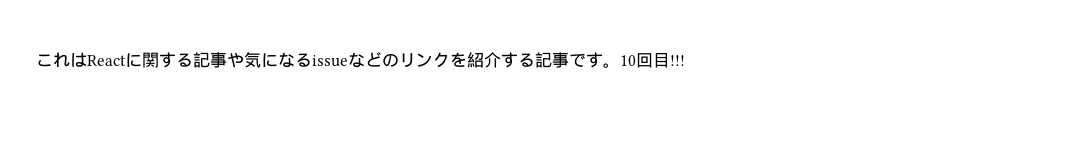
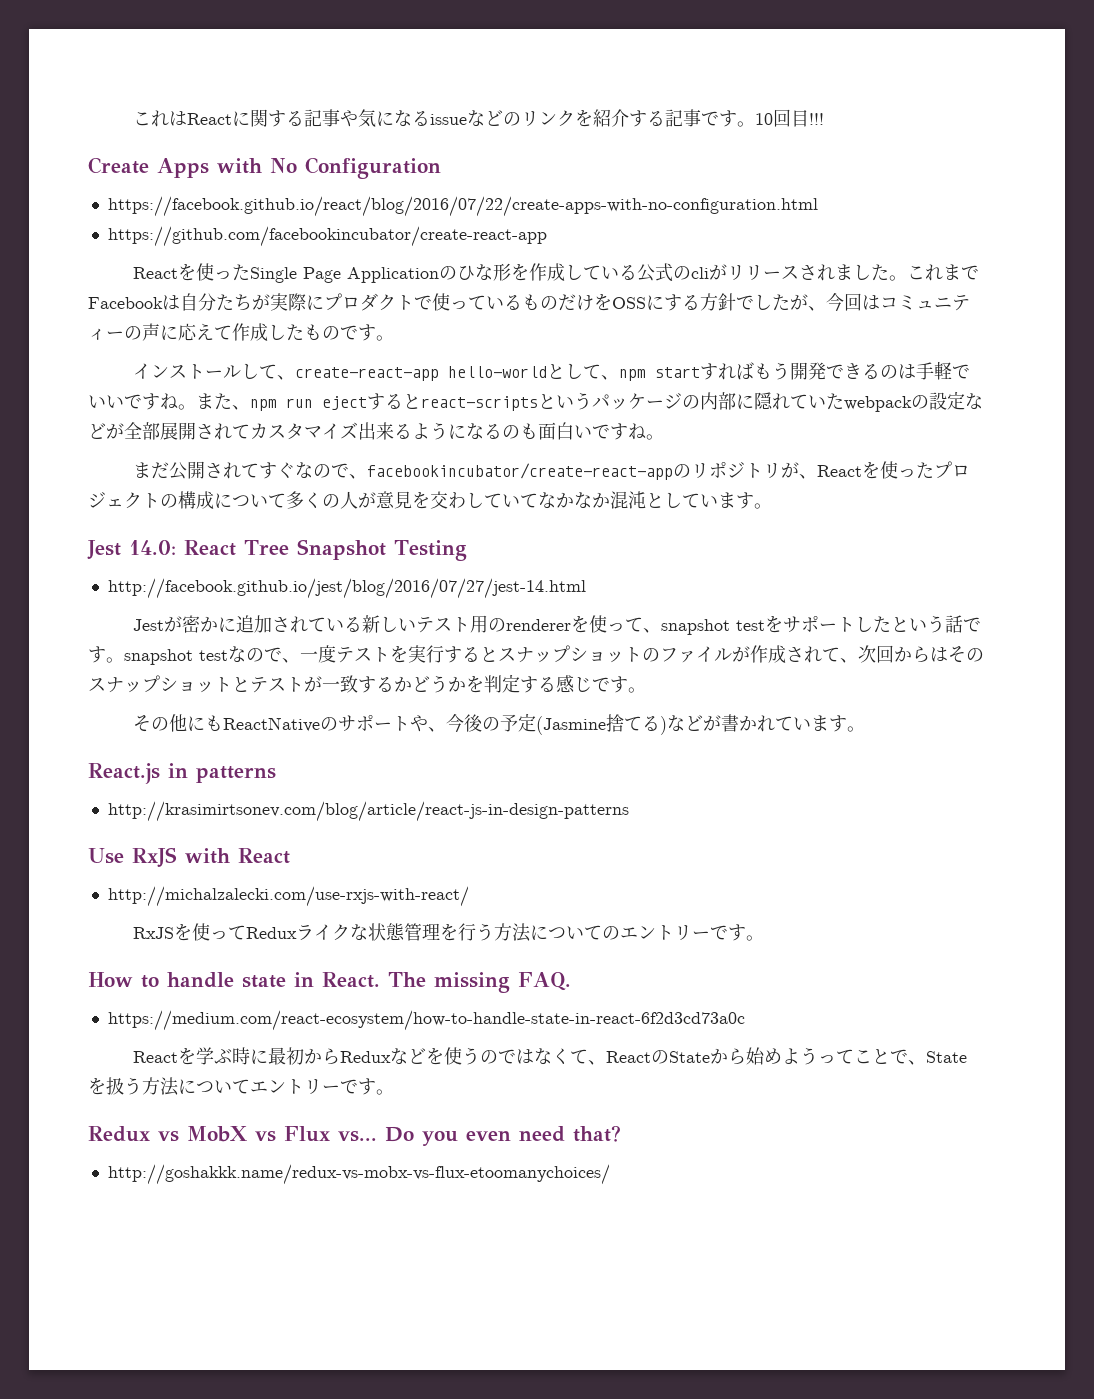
(685, 60) none -> [88,157,441,179] [107,196,818,217] [107,226,547,247] [133,263,980,283] [88,293,970,312] [88,323,394,341] [133,361,971,381] [88,391,983,412] [88,422,664,440] [133,461,971,480] [88,491,772,509] [87,539,467,561] [107,578,586,599] [133,615,982,635] [88,645,984,665] [88,674,646,693] [133,713,866,735] [88,763,276,784] [107,801,629,822] [88,847,290,868] [107,886,469,907] [133,923,765,942] [88,972,571,993] [107,1010,745,1031] [133,1047,968,1065] [88,1077,394,1096] [88,1125,621,1146] [107,1164,610,1185] // Create Apps with No Configuration // https://facebook.github.io/react/blog/2016/07/22/create-apps-with-no-configuration.html // https://github.com/facebookincubator/create-react-app // Reactを使ったSingle Page Applicationのひな形を作成している公式のcliがリリースされました。これまでFacebookは自分たちが実際にプロダクトで使っているものだけをOSSにする方針でしたが、今回はコミュニティーの声に応えて作成したものです。 // インストールして、create-react-app hello-worldとして、npm startすればもう開発できるのは手軽でいいですね。また、npm run ejectするとreact-scriptsというパッケージの内部に隠れていたwebpackの設定などが全部展開されてカスタマイズ出来るようになるのも面白いですね。 // まだ公開されてすぐなので、facebookincubator/create-react-appのリポジトリが、Reactを使ったプロジェクトの構成について多くの人が意見を交わしていてなかなか混沌としています。 // Jest 14.0: React Tree Snapshot Testing // http://facebook.github.io/jest/blog/2016/07/27/jest-14.html // Jestが密かに追加されている新しいテスト用のrendererを使って、snapshot testをサポートしたという話です。snapshot testなので、一度テストを実行するとスナップショットのファイルが作成されて、次回からはそのスナップショットとテストが一致するかどうかを判定する感じです。 // その他にもReactNativeのサポートや、今後の予定(Jasmine捨てる)などが書かれています。 // React.js in patterns // http://krasimirtsonev.com/blog/article/react-js-in-design-patterns // Use RxJS with React // http://michalzalecki.com/use-rxjs-with-react/ // RxJSを使ってReduxライクな状態管理を行う方法についてのエントリーです。 // How to handle state in React. The missing FAQ. // https://medium.com/react-ecosystem/how-to-handle-state-in-react-6f2d3cd73a0c // Reactを学ぶ時に最初からReduxなどを使うのではなくて、ReactのStateから始めようってことで、Stateを扱う方法についてエントリーです。 // Redux vs MobX vs Flux vs... Do you even need that? // http://goshakkk.name/redux-vs-mobx-vs-flux-etoomanychoices/

